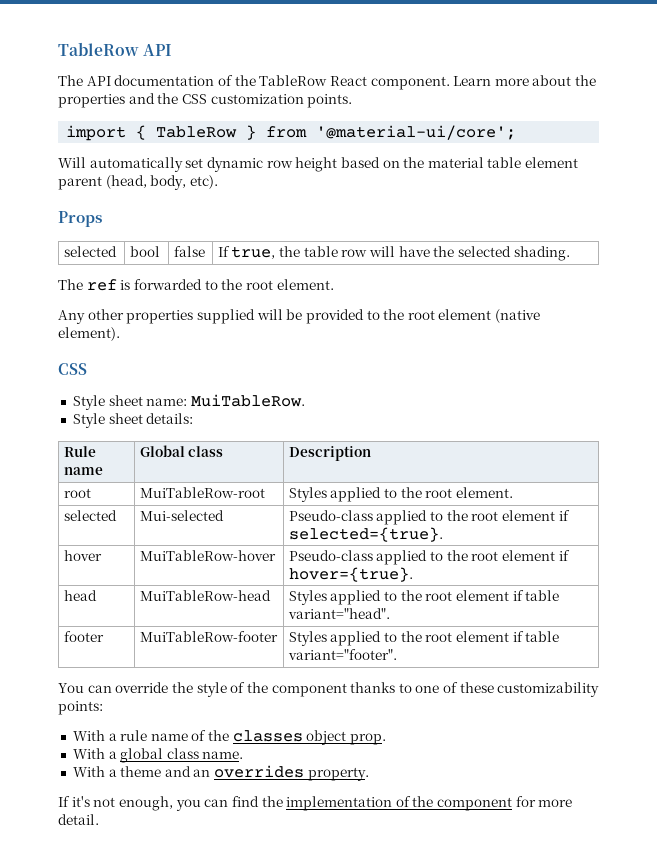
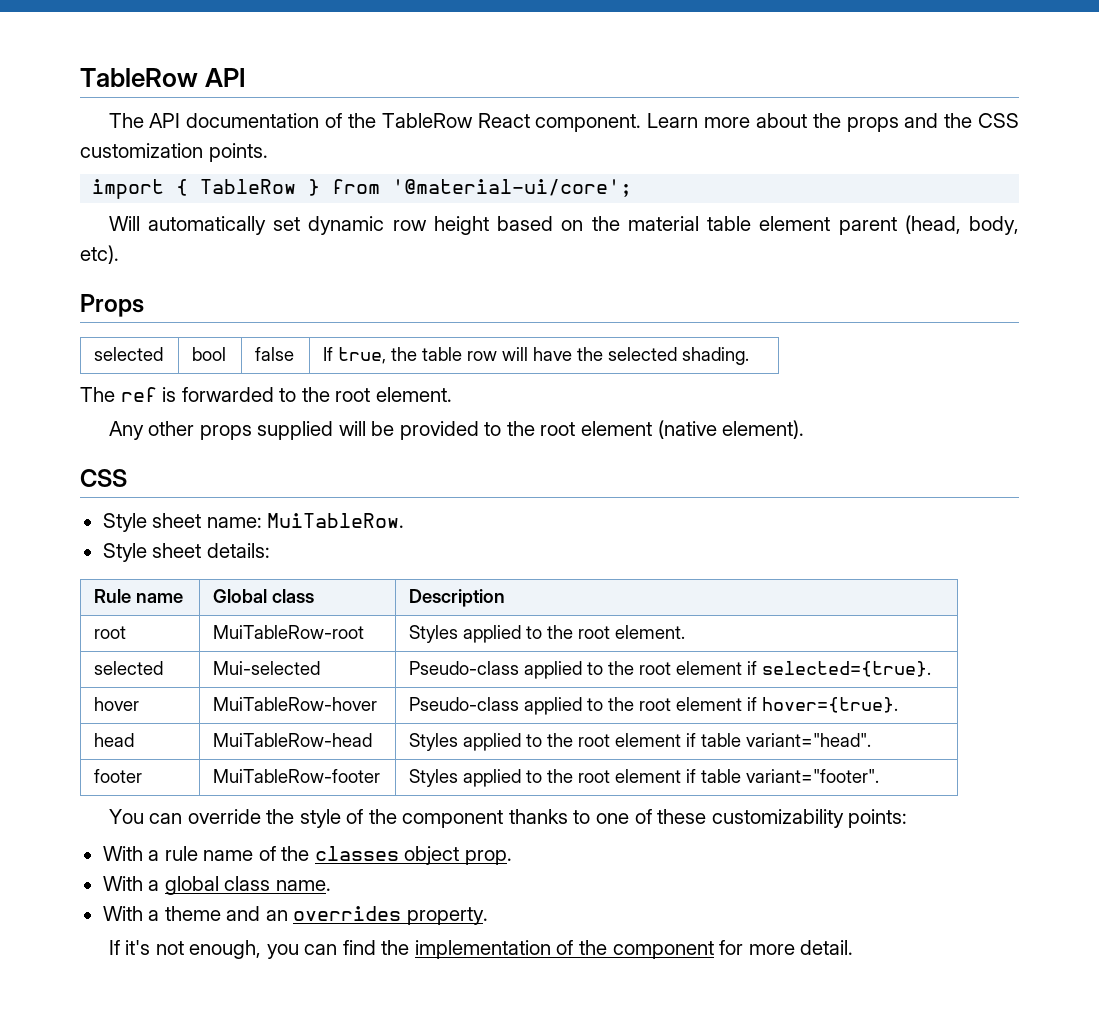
[58,94,125,108] properties -> [846,117,899,132] props
[126,310,194,324] properties -> [199,425,252,440] props

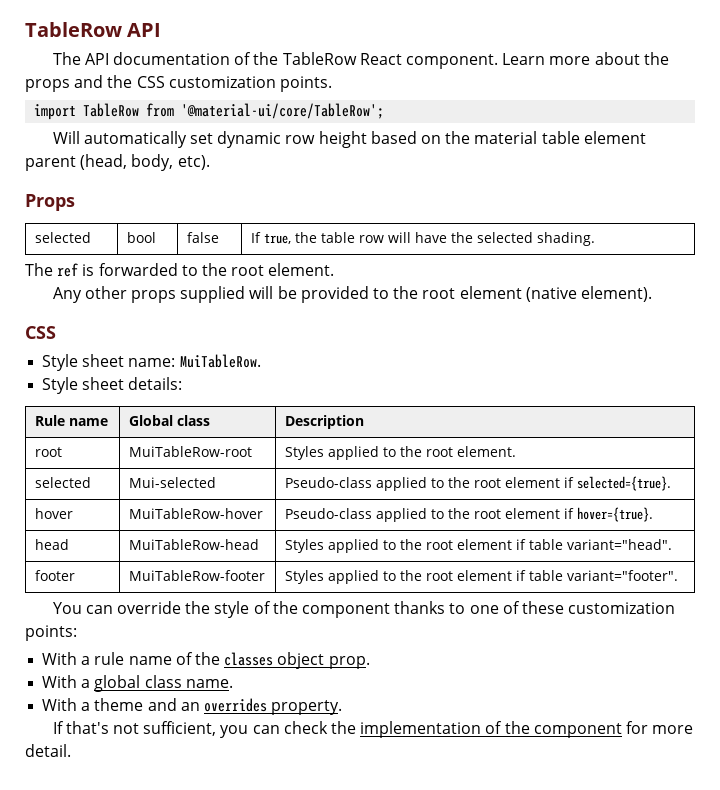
[176,179,633,197] { TableRow } from '@material-ui/core'; -> [83,103,385,119] TableRow from '@material-ui/core/TableRow';
[711,809,844,828] customizability -> [568,602,676,614] customization
[125,940,262,959] it's not enough, -> [65,721,217,736] that's not sufficient,
[342,940,376,955] find -> [283,721,328,734] check

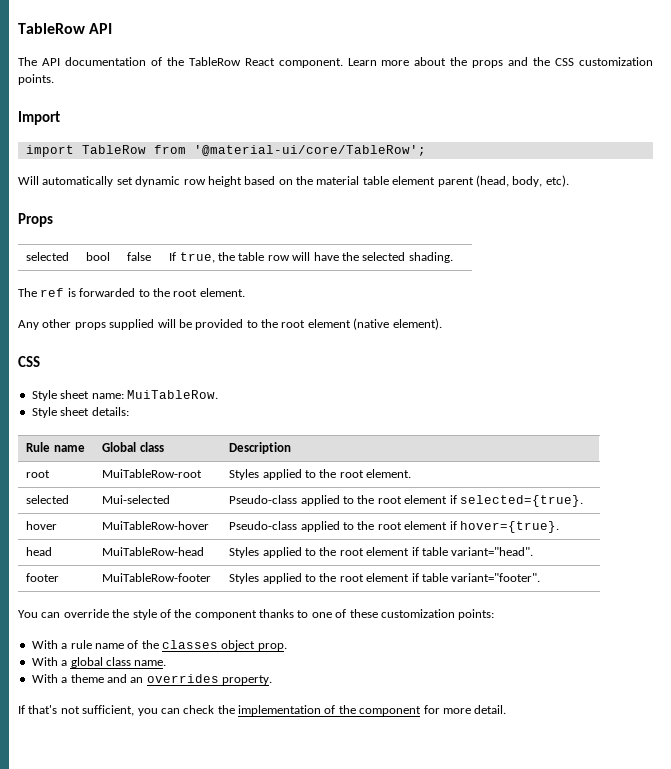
(332, 84) none -> [18,111,60,125] // Import

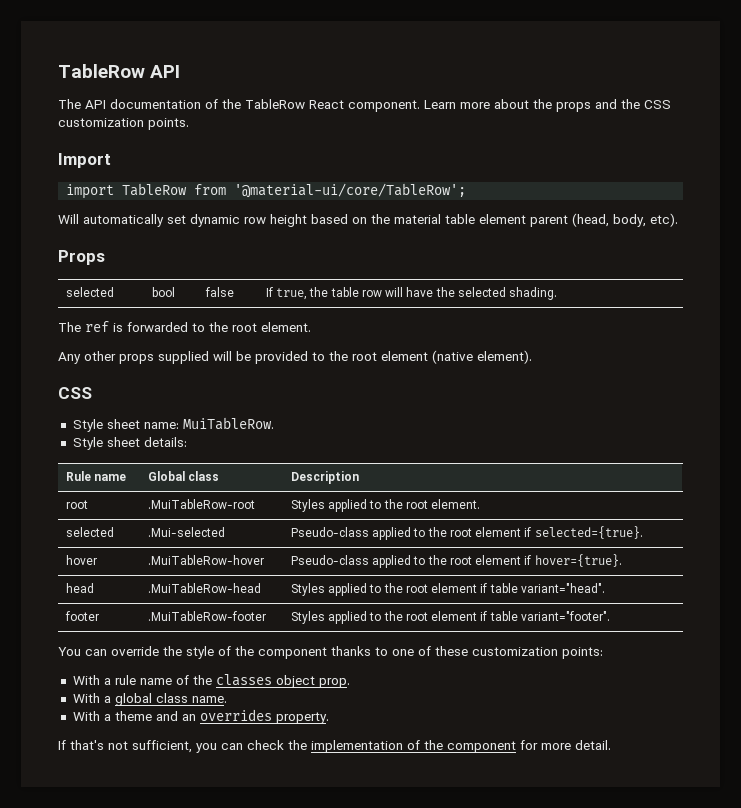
[102,469,203,478] MuiTableRow-root -> [147,499,255,509] .MuiTableRow-root
[102,495,171,504] Mui-selected -> [147,527,225,537] .Mui-selected
[102,521,210,530] MuiTableRow-hover -> [147,555,264,565] .MuiTableRow-hover
[102,547,205,556] MuiTableRow-head -> [147,583,261,593] .MuiTableRow-head
[102,573,212,582] MuiTableRow-footer -> [147,611,266,621] .MuiTableRow-footer

